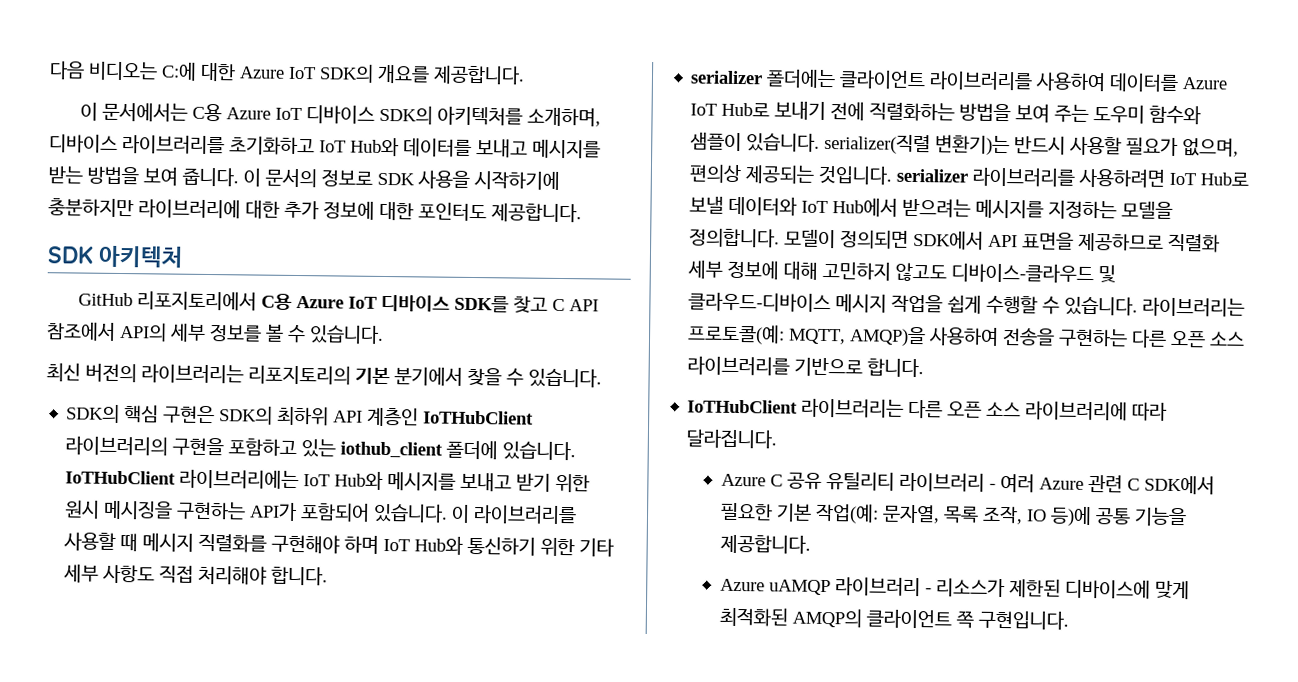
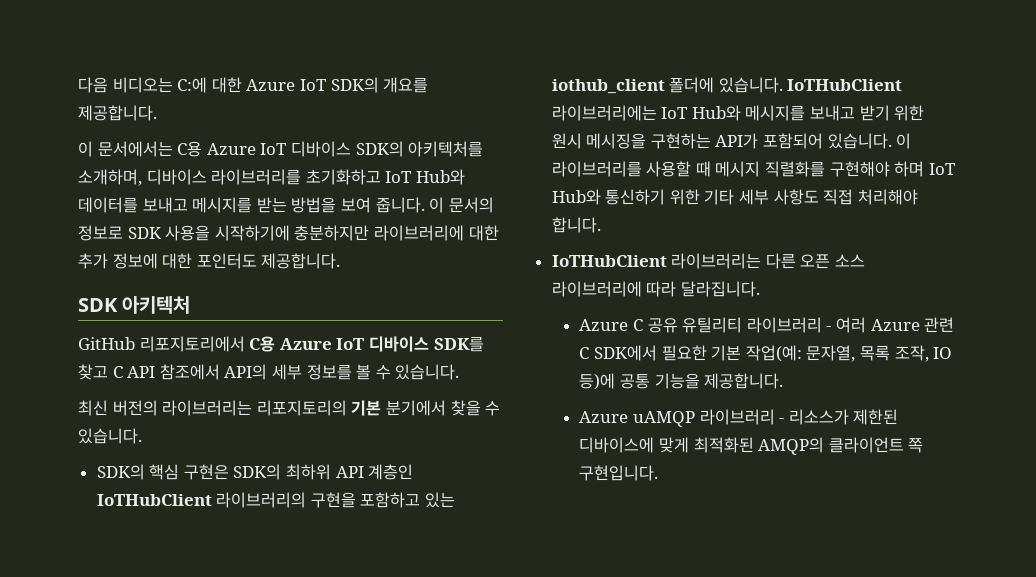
[690,69,1229,92] [690,101,1202,125] [690,132,1240,157] [689,164,1250,188] [689,196,1174,220] [689,228,1221,253] [687,260,1117,284] [688,292,1246,317] [687,324,1246,348] [687,356,925,378] // serializer 폴더에는 클라이언트 라이브러리를 사용하여 데이터를 Azure IoT Hub로 보내기 전에 직렬화하는 방법을 보여 주는 도우미 함수와 샘플이 있습니다. serializer(직렬 변환기)는 반드시 사용할 필요가 없으며, 편의상 제공되는 것입니다. serializer 라이브러리를 사용하려면 IoT Hub로 보낼 데이터와 IoT Hub에서 받으려는 메시지를 지정하는 모델을 정의합니다. 모델이 정의되면 SDK에서 API 표면을 제공하므로 직렬화 세부 정보에 대해 고민하지 않고도 디바이스-클라우드 및 클라우드-디바이스 메시지 작업을 쉽게 수행할 수 있습니다. 라이브러리는 프로토콜(예: MQTT, AMQP)을 사용하여 전송을 구현하는 다른 오픈 소스 라이브러리를 기반으로 합니다. -> (601, 225) none

